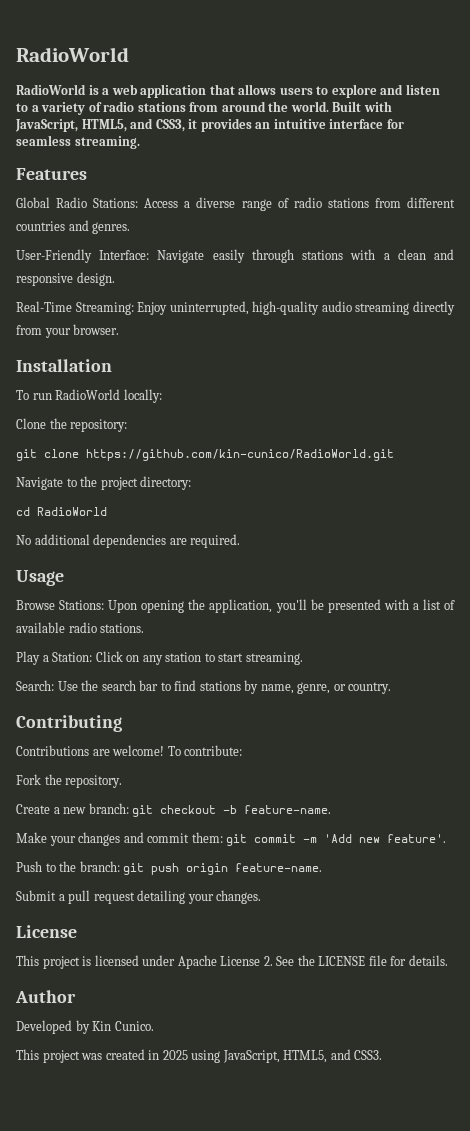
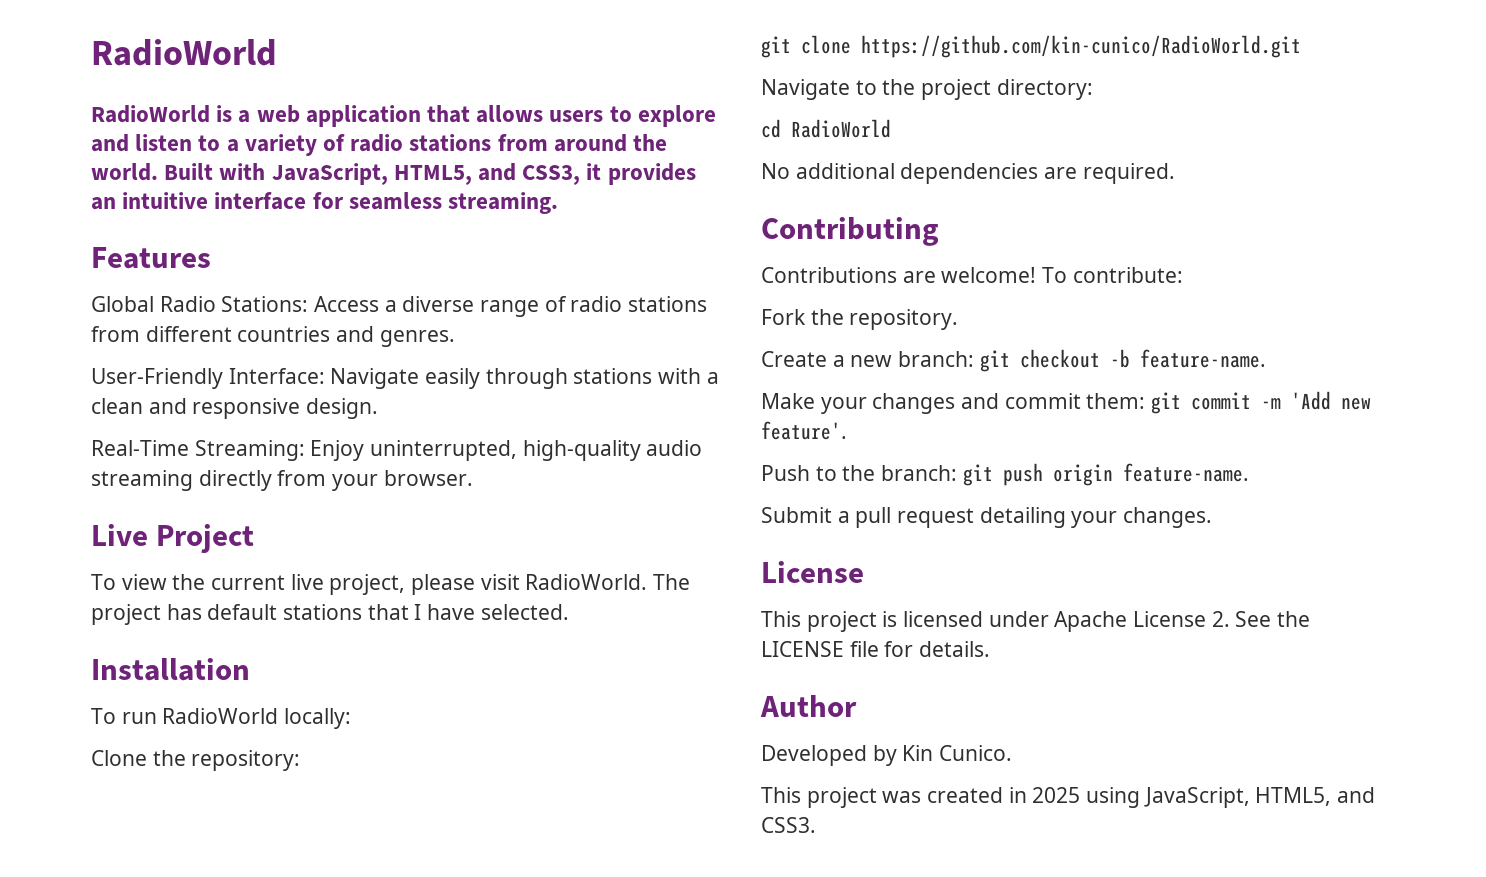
(120, 329) none -> [91,524,255,553] [91,574,691,595] [91,604,569,625] // Live Project // To view the current live project, please visit RadioWorld. The project has default stations that I have selected.
[16,570,64,586] [16,599,455,613] [16,622,145,633] [16,651,303,665] [16,680,392,694] // Usage // Browse Stations: Upon opening the application, you'll be presented with a list of available radio stations. // Play a Station: Click on any station to start streaming. // Search: Use the search bar to find stations by name, genre, or country. -> (1175, 173) none

